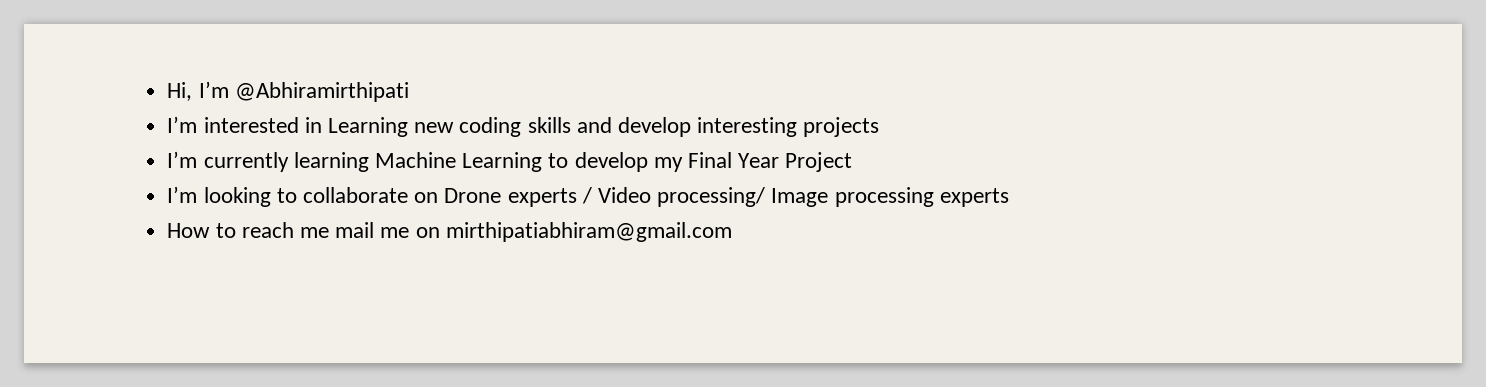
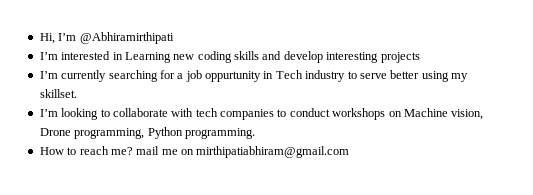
[293,152,853,172] [167,186,1009,207] learning Machine Learning to develop my Final Year Project // I’m looking to collaborate on Drone experts / Video processing/ Image processing experts -> [108,70,468,82] [39,89,77,98] [39,108,484,120] [39,127,255,139] searching for a job oppurtunity in Tech industry to serve better using my skillset. // I’m looking to collaborate with tech companies to conduct workshops on Machine vision, Drone programming, Python programming.
[299,227,329,238] me -> [110,147,133,155] me?

